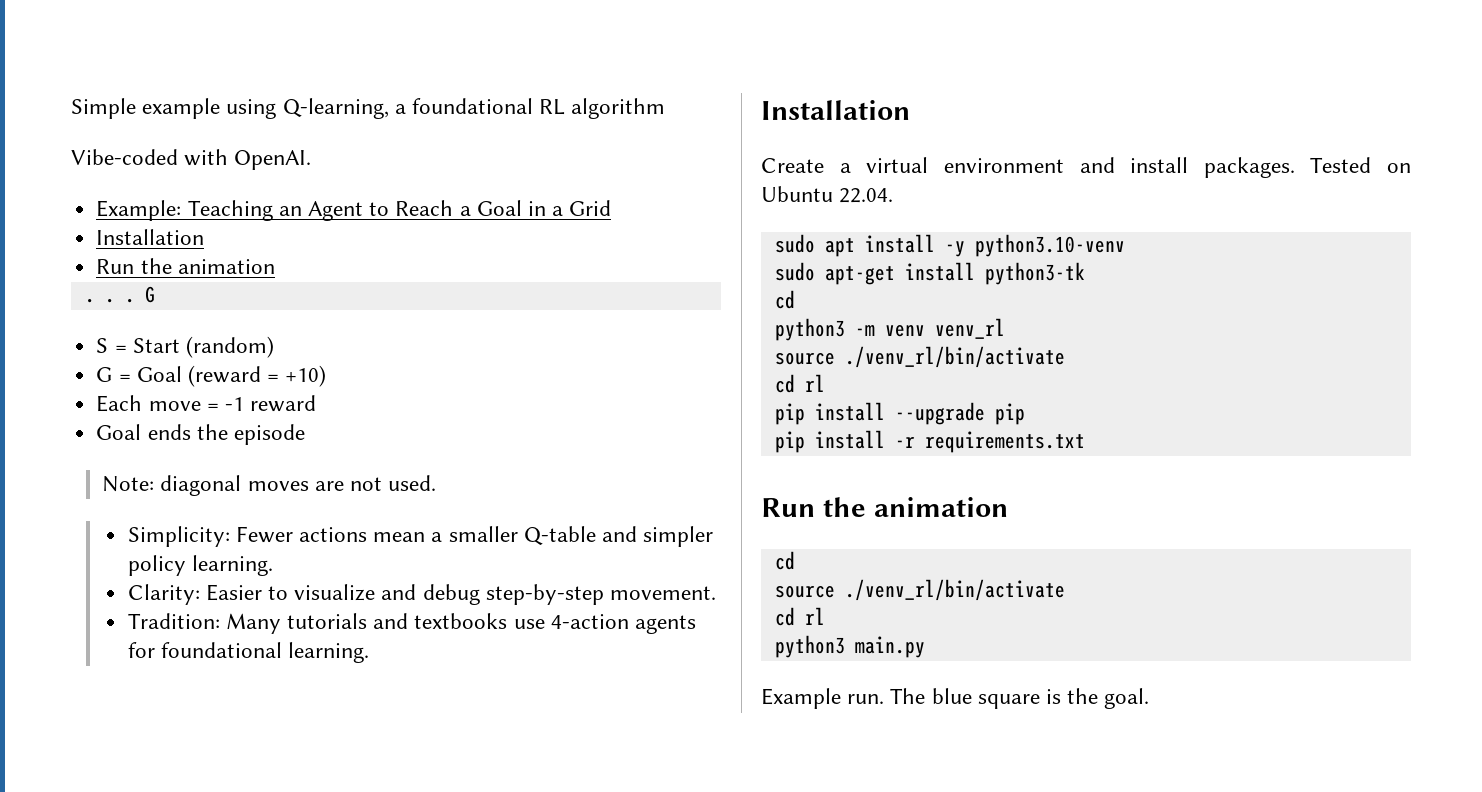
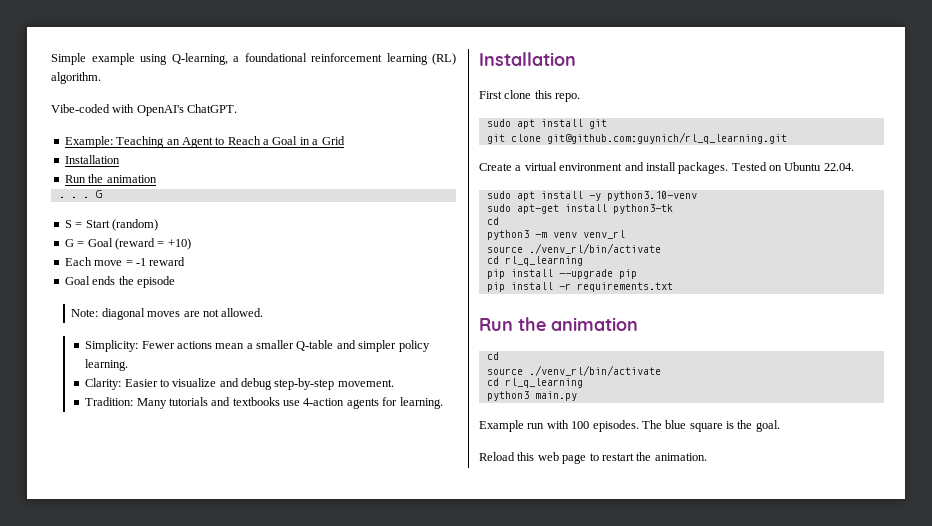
[539,98,666,119] RL algorithm -> [311,53,456,65] [51,72,101,84] reinforcement learning (RL) algorithm.
[234,150,312,170] OpenAI. -> [136,104,238,116] OpenAI's ChatGPT.
[388,475,437,491] used. -> [221,308,264,317] allowed.
[160,642,282,658] foundational -> (398, 401) none
(910, 110) none -> [479,90,581,102] [486,119,607,129] [486,132,787,144] // First clone this repo. // sudo apt install git // git clone git@github.com:guynich/rl_q_learning.git
[804,374,825,392] rl -> [504,256,583,266] rl_q_learning
[804,607,825,625] rl -> [504,378,583,388] rl_q_learning
[847,694,885,704] run. -> [527,420,639,432] run with 100 episodes.
(1150, 698) none -> [479,452,707,464] // Reload this web page to restart the animation.

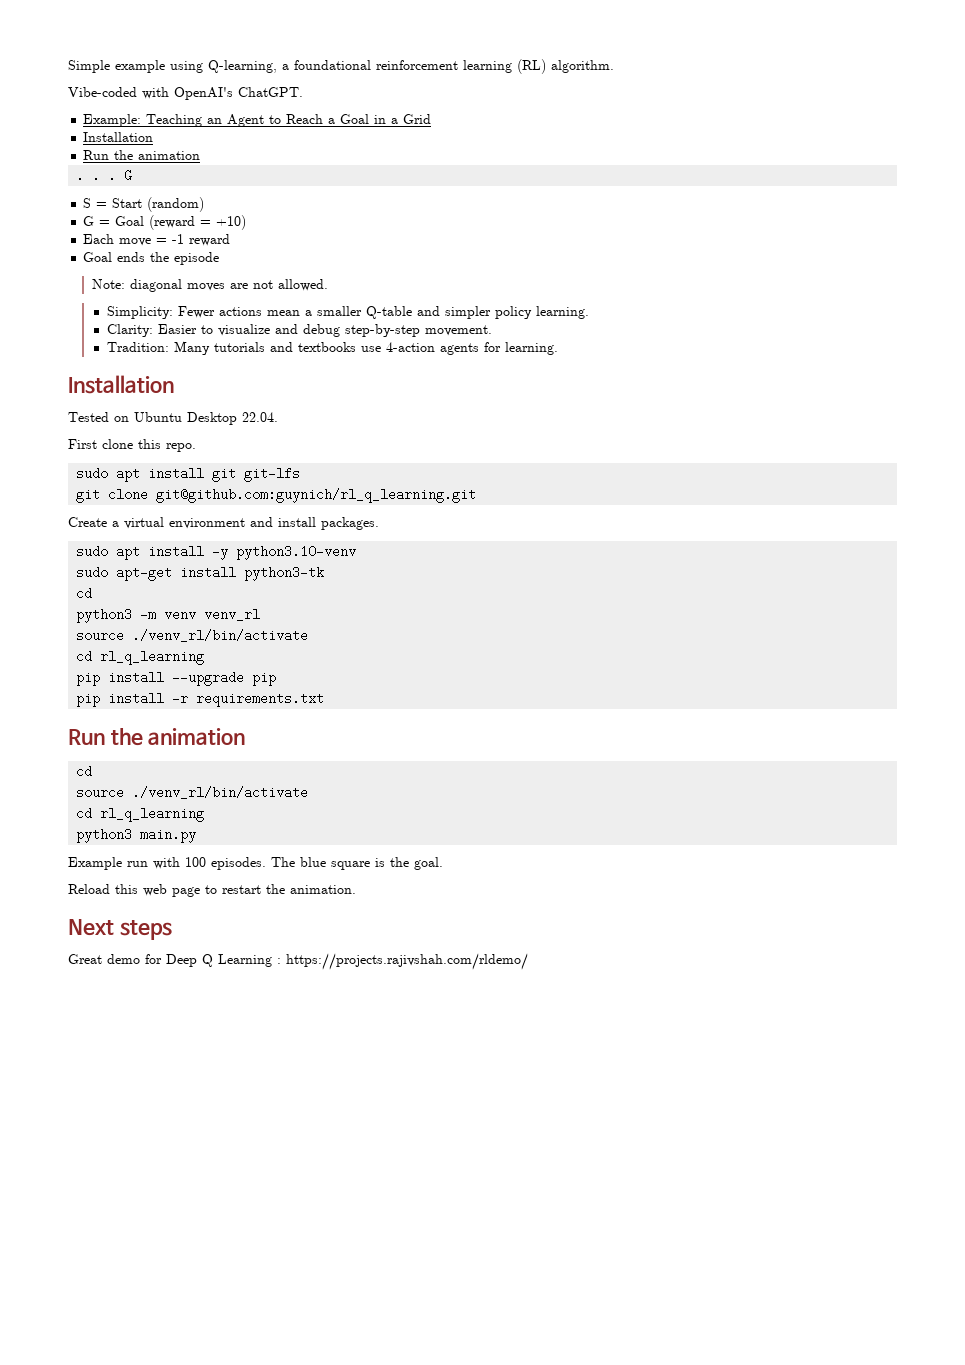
(576, 59) none -> [68,412,278,425] // Tested on Ubuntu Desktop 22.04.
(607, 124) none -> [244,467,301,482] git-lfs
[731,162,854,171] Tested on Ubuntu 22.04. -> (379, 523) none
(707, 457) none -> [68,919,172,940] [68,953,528,970] // Next steps // Great demo for Deep Q Learning : https://projects.rajivshah.com/rldemo/

